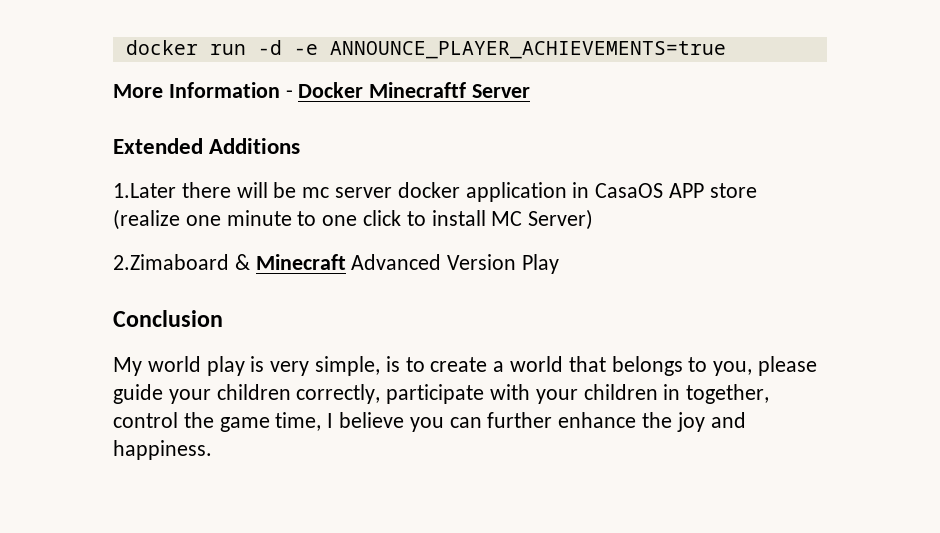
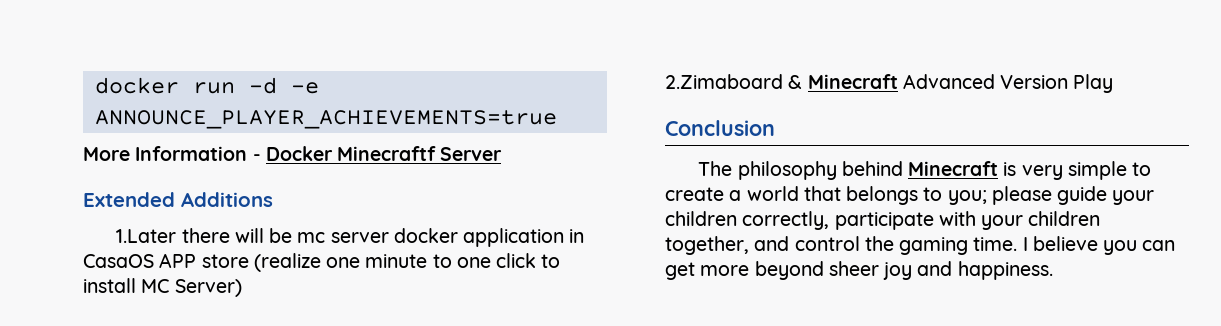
[113,356,400,376] My world play is very simple, is -> [698,161,1127,180] The philosophy behind Minecraft is very simple
[713,361,753,376] you, -> [947,190,987,205] you;
[663,384,770,404] [113,412,673,432] in together, control the game time, I believe you can further enhance the -> [665,236,1176,255] [665,261,879,280] together, and control the gaming time. I believe you can get more beyond sheer

